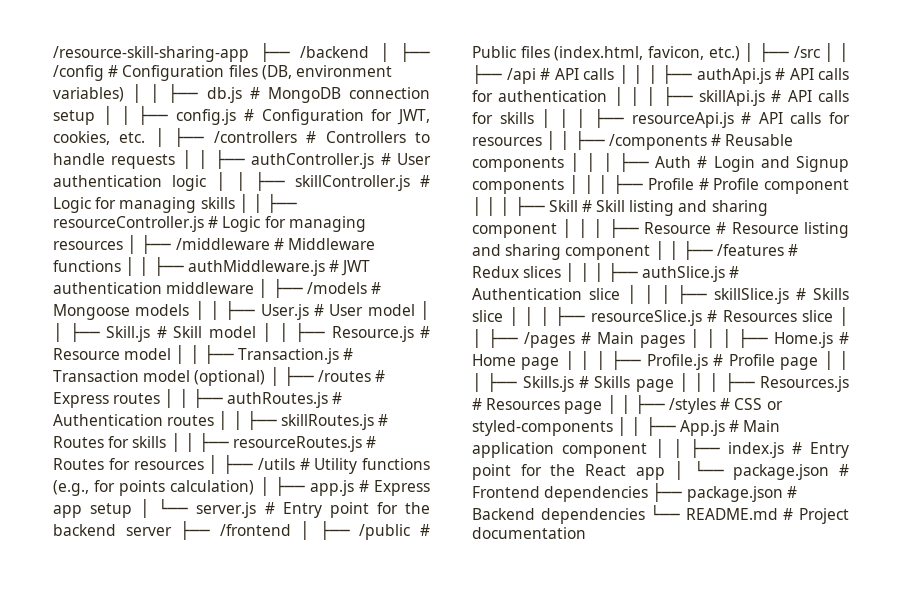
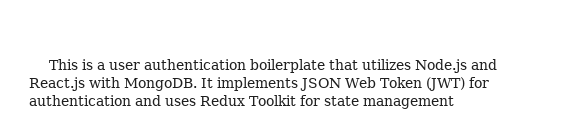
[53,42,430,62] [53,65,392,81] [53,83,430,103] [53,105,430,125] [53,127,430,147] [53,149,431,169] [53,171,430,191] [53,193,298,213] [53,216,366,232] [53,234,375,254] [53,256,371,276] [53,278,381,298] [53,300,430,320] [53,322,430,342] [53,344,354,364] [53,366,386,386] [53,388,343,408] [53,410,389,430] [53,432,377,452] [53,454,430,474] [53,476,430,496] [53,498,430,518] [53,520,430,540] [472,42,849,62] [472,64,849,84] [472,86,849,106] [472,108,850,128] [472,130,794,150] [472,152,849,172] [472,174,849,194] [472,196,768,216] [472,218,849,238] [472,240,799,260] [472,262,740,282] [472,284,849,304] [472,306,849,326] [472,328,849,348] [472,350,849,370] [472,372,849,392] [472,394,783,414] [472,416,781,436] [472,438,849,458] [472,460,849,480] [472,482,797,502] [472,504,849,524] [472,527,586,539] /resource-skill-sharing-app ├── /backend │ ├── /config # Configuration files (DB, environment variables) │ │ ├── db.js # MongoDB connection setup │ │ ├── config.js # Configuration for JWT, cookies, etc. │ ├── /controllers # Controllers to handle requests │ │ ├── authController.js # User authentication logic │ │ ├── skillController.js # Logic for managing skills │ │ ├── resourceController.js # Logic for managing resources │ ├── /middleware # Middleware functions │ │ ├── authMiddleware.js # JWT authentication middleware │ ├── /models # Mongoose models │ │ ├── User.js # User model │ │ ├── Skill.js # Skill model │ │ ├── Resource.js # Resource model │ │ ├── Transaction.js # Transaction model (optional) │ ├── /routes # Express routes │ │ ├── authRoutes.js # Authentication routes │ │ ├── skillRoutes.js # Routes for skills │ │ ├── resourceRoutes.js # Routes for resources │ ├── /utils # Utility functions (e.g., for points calculation) │ ├── app.js # Express app setup │ └── server.js # Entry point for the backend server ├── /frontend │ ├── /public # Public files (index.html, favicon, etc.) │ ├── /src │ │ ├── /api # API calls │ │ │ ├── authApi.js # API calls for authentication │ │ │ ├── skillApi.js # API calls for skills │ │ │ ├── resourceApi.js # API calls for resources │ │ ├── /components # Reusable components │ │ │ ├── Auth # Login and Signup components │ │ │ ├── Profile # Profile component │ │ │ ├── Skill # Skill listing and sharing component │ │ │ ├── Resource # Resource listing and sharing component │ │ ├── /features # Redux slices │ │ │ ├── authSlice.js # Authentication slice │ │ │ ├── skillSlice.js # Skills slice │ │ │ ├── resourceSlice.js # Resources slice │ │ ├── /pages # Main pages │ │ │ ├── Home.js # Home page │ │ │ ├── Profile.js # Profile page │ │ │ ├── Skills.js # Skills page │ │ │ ├── Resources.js # Resources page │ │ ├── /styles # CSS or styled-components │ │ ├── App.js # Main application component │ │ ├── index.js # Entry point for the React app │ └── package.json # Frontend dependencies ├── package.json # Backend dependencies └── README.md # Project documentation -> [48,59,497,73] [29,77,489,91] [29,95,454,109] This is a user authentication boilerplate that utilizes Node.js and React.js with MongoDB. It implements JSON Web Token (JWT) for authentication and uses Redux Toolkit for state management

